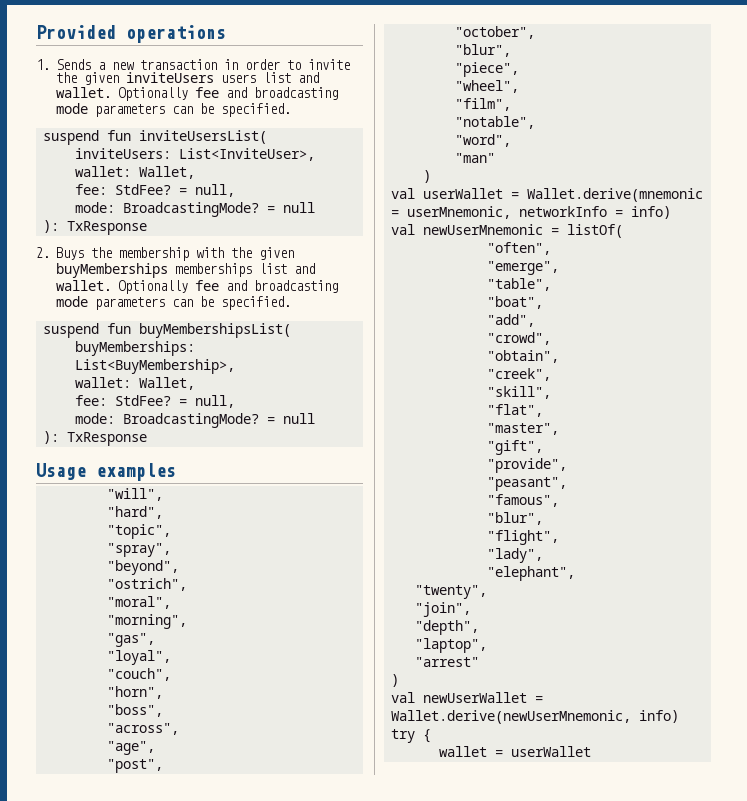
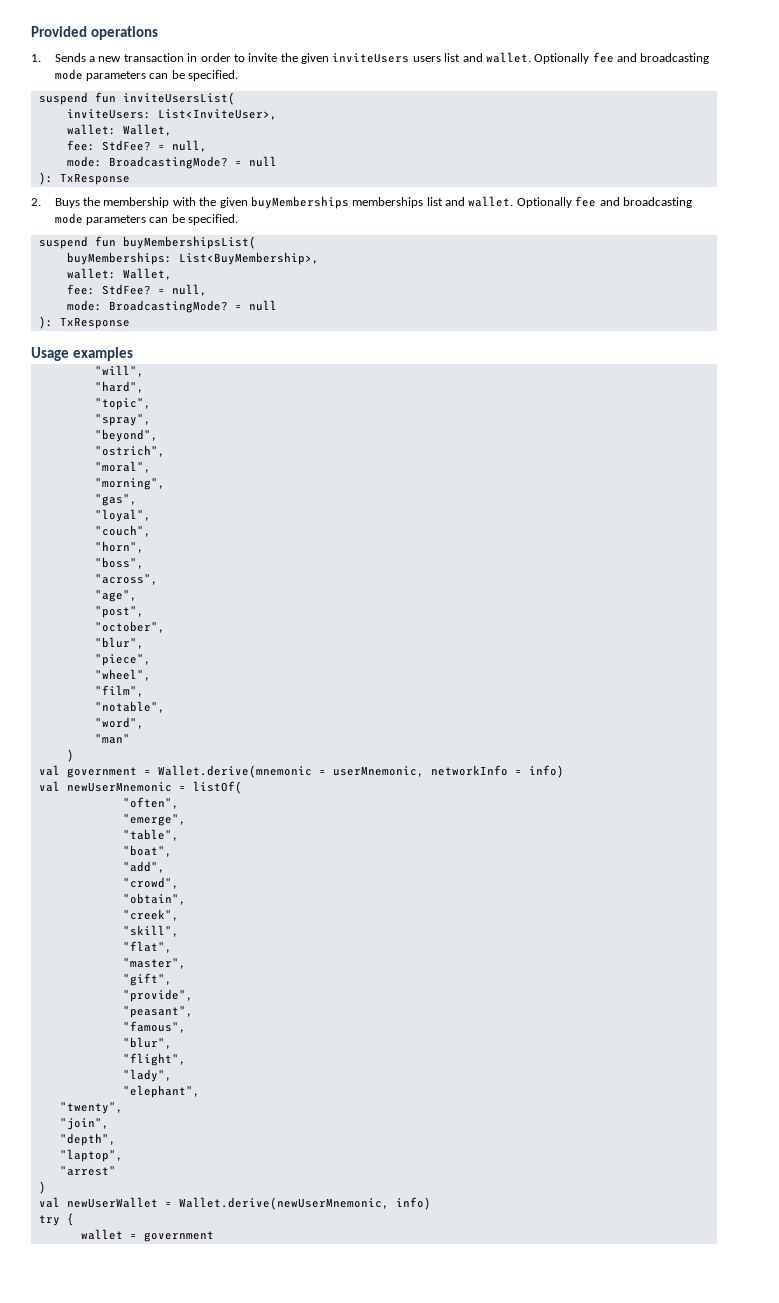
[422,188,503,199] userWallet -> [66,767,137,778] government
[510,746,591,757] userWallet -> [143,1231,214,1242] government

